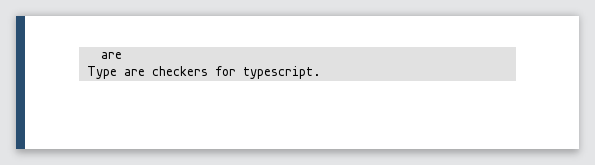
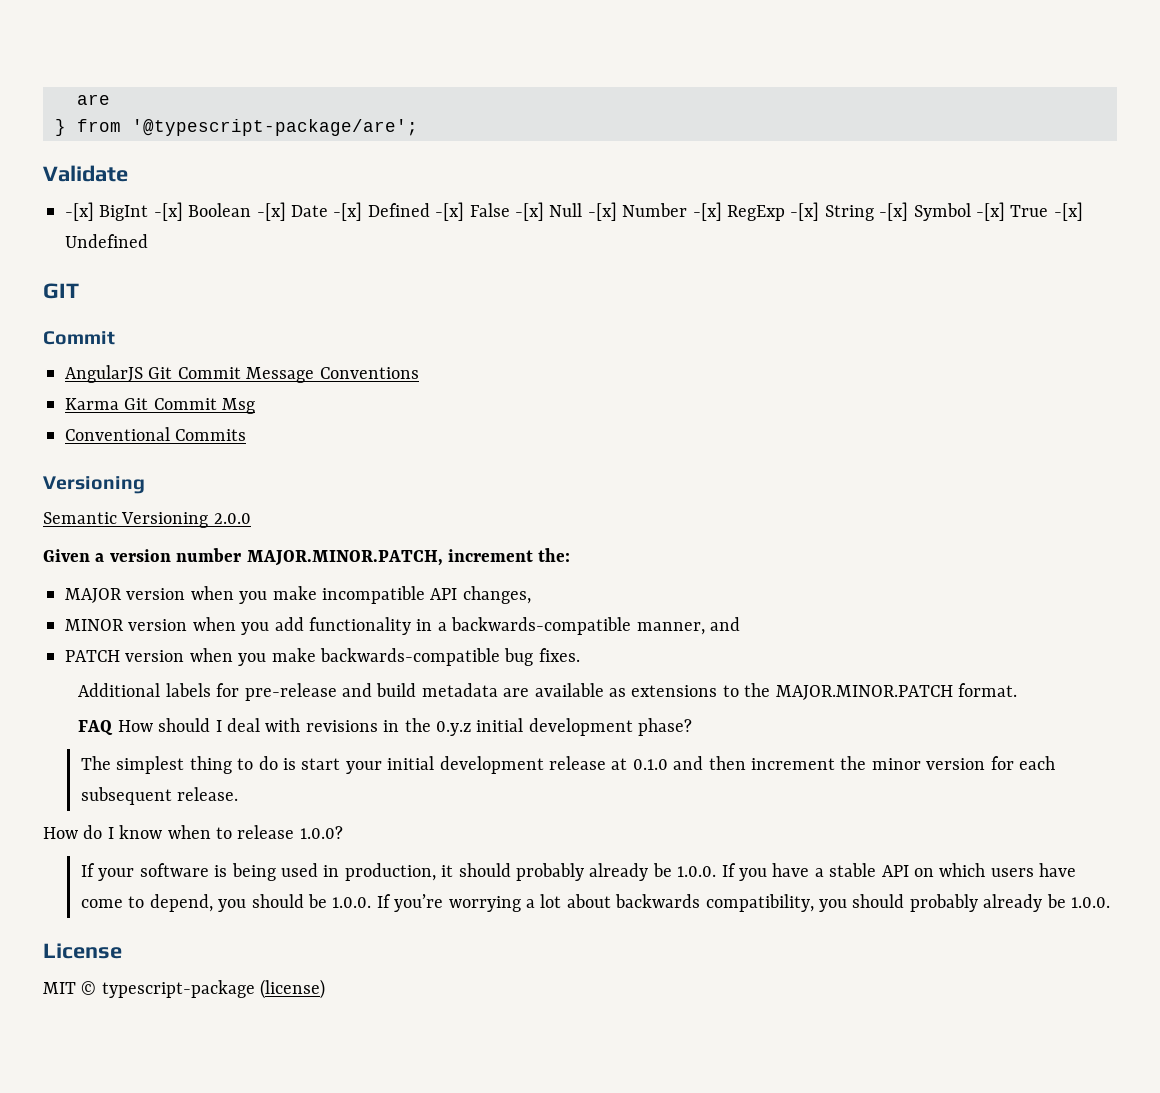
[87,66,322,79] Type are checkers for typescript. -> [55,119,418,136] [43,165,128,182] [65,202,1083,221] [65,234,148,248] [43,283,79,299] [43,331,115,345] [65,365,419,383] [65,398,256,414] [65,427,247,441] [43,476,145,494] [43,512,251,528] [43,548,571,566] [65,586,531,604] [65,617,740,635] [65,648,580,666] [78,683,1017,701] [78,718,693,736] [80,756,1055,774] [80,787,239,805] [43,825,343,839] [80,863,1077,881] [80,894,1110,912] [43,943,122,959] [43,979,326,999] } from '@typescript-package/are'; // Validate // -[x] BigInt -[x] Boolean -[x] Date -[x] Defined -[x] False -[x] Null -[x] Number -[x] RegExp -[x] String -[x] Symbol -[x] True -[x] Undefined // GIT // Commit // AngularJS Git Commit Message Conventions // Karma Git Commit Msg // Conventional Commits // Versioning // Semantic Versioning 2.0.0 // Given a version number MAJOR.MINOR.PATCH, increment the: // MAJOR version when you make incompatible API changes, // MINOR version when you add functionality in a backwards-compatible manner, and // PATCH version when you make backwards-compatible bug fixes. // Additional labels for pre-release and build metadata are available as extensions to the MAJOR.MINOR.PATCH format. // FAQ How should I deal with revisions in the 0.y.z initial development phase? // The simplest thing to do is start your initial development release at 0.1.0 and then increment the minor version for each subsequent release. // How do I know when to release 1.0.0? // If your software is being used in production, it should probably already be 1.0.0. If you have a stable API on which users have come to depend, you should be 1.0.0. If you’re worrying a lot about backwards compatibility, you should probably already be 1.0.0. // License // MIT © typescript-package (license)

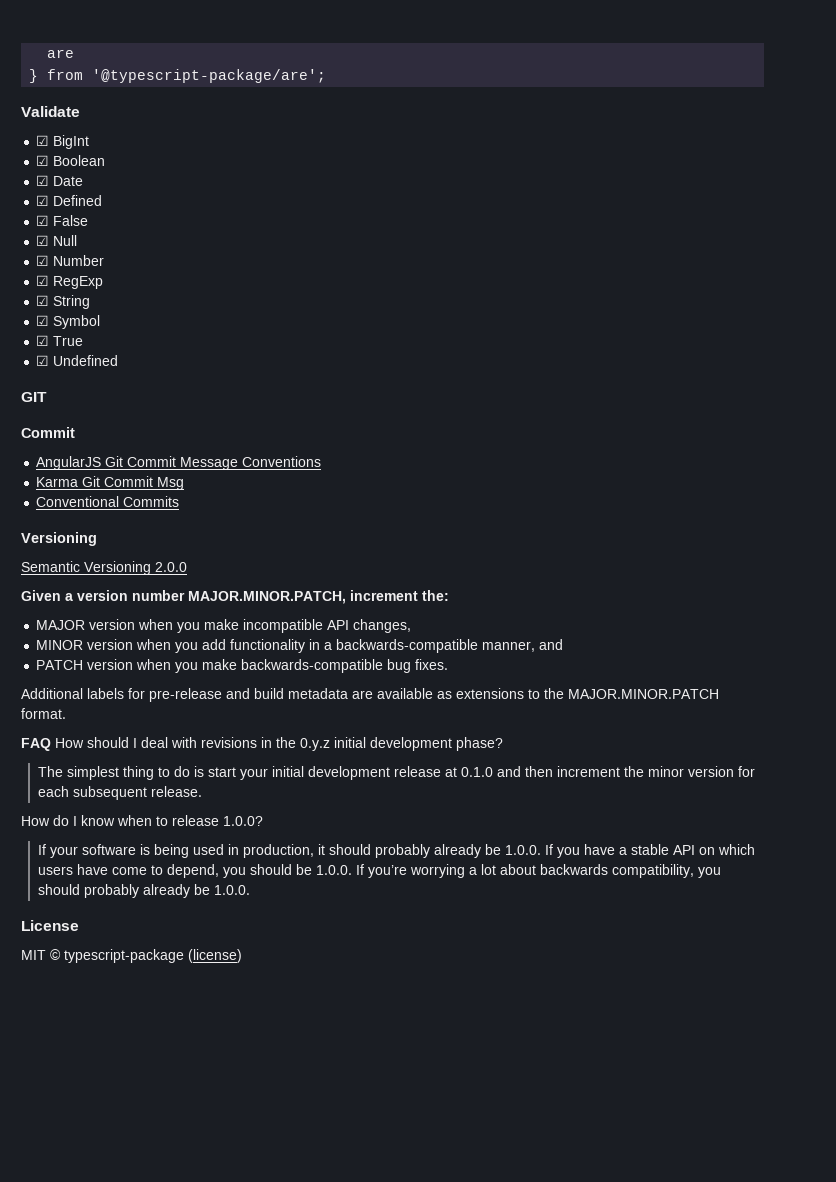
[65,202,94,221] -[x] -> [36,135,50,146] ☑
[153,202,183,221] -[x] -> [36,155,50,166] // ☑
[256,202,286,221] -[x] -> [36,175,50,186] // ☑
[333,202,363,221] -[x] -> [36,195,50,206] // ☑
[435,202,465,221] -[x] -> [36,215,50,226] // ☑
[514,202,544,221] -[x] -> [36,235,50,246] // ☑
[587,202,617,221] -[x] -> [36,255,50,266] // ☑
[692,202,722,221] -[x] -> [36,275,50,286] // ☑
[790,202,820,221] -[x] -> [36,295,50,306] // ☑
[879,202,909,221] -[x] -> [36,315,50,326] // ☑
[975,202,1005,221] -[x] -> [36,335,50,346] // ☑
[1053,202,1083,221] -[x] -> [36,355,50,366] // ☑

